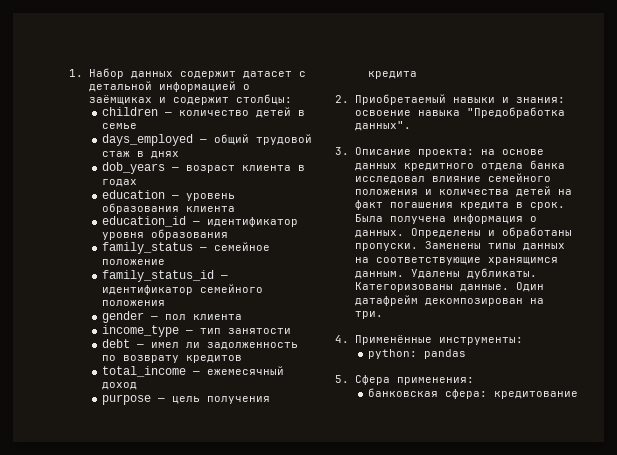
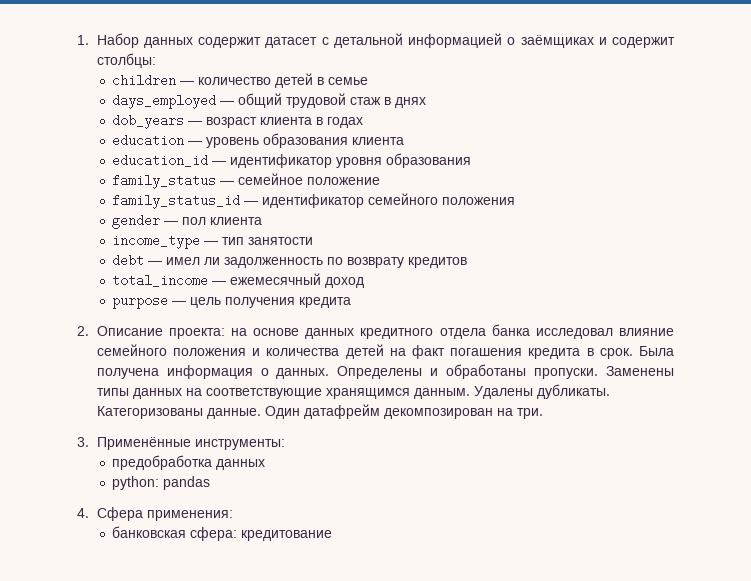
[355,94,566,105] [355,107,566,118] [355,121,412,131] [335,147,349,155] Приобретаемый навыки и знания: освоение навыка "Предобработка данных". // 3. -> (89, 331) none
[335,335,349,343] 4. -> [77,437,89,447] 3.
(524, 341) none -> [112,455,266,470] // предобработка данных
[335,375,349,383] 5. -> [77,508,89,518] 4.

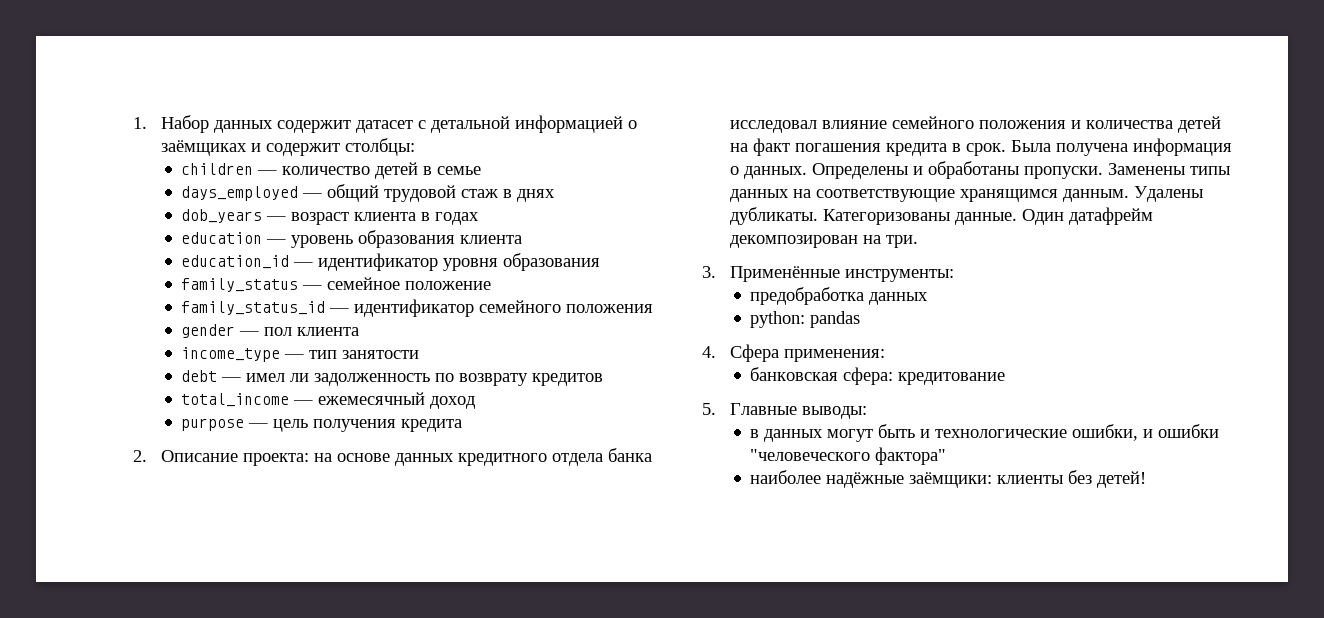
(333, 535) none -> [702,403,867,419] [750,424,1220,442] [750,447,947,465] [750,470,1147,488] // 5. Главные выводы: // в данных могут быть и технологические ошибки, и ошибки "человеческого фактора" // наиболее надёжные заёмщики: клиенты без детей!

